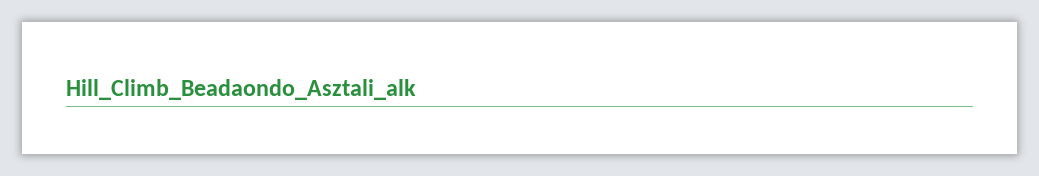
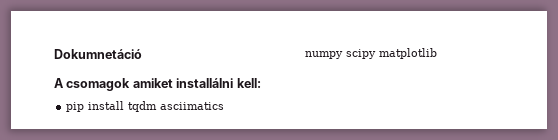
[66,79,416,100] Hill_Climb_Beadaondo_Asztali_alk -> [54,49,142,59] [54,78,261,91] [66,101,225,112] [305,48,438,59] Dokumnetáció // A csomagok amiket installálni kell: // pip install tqdm asciimatics numpy scipy matplotlib

